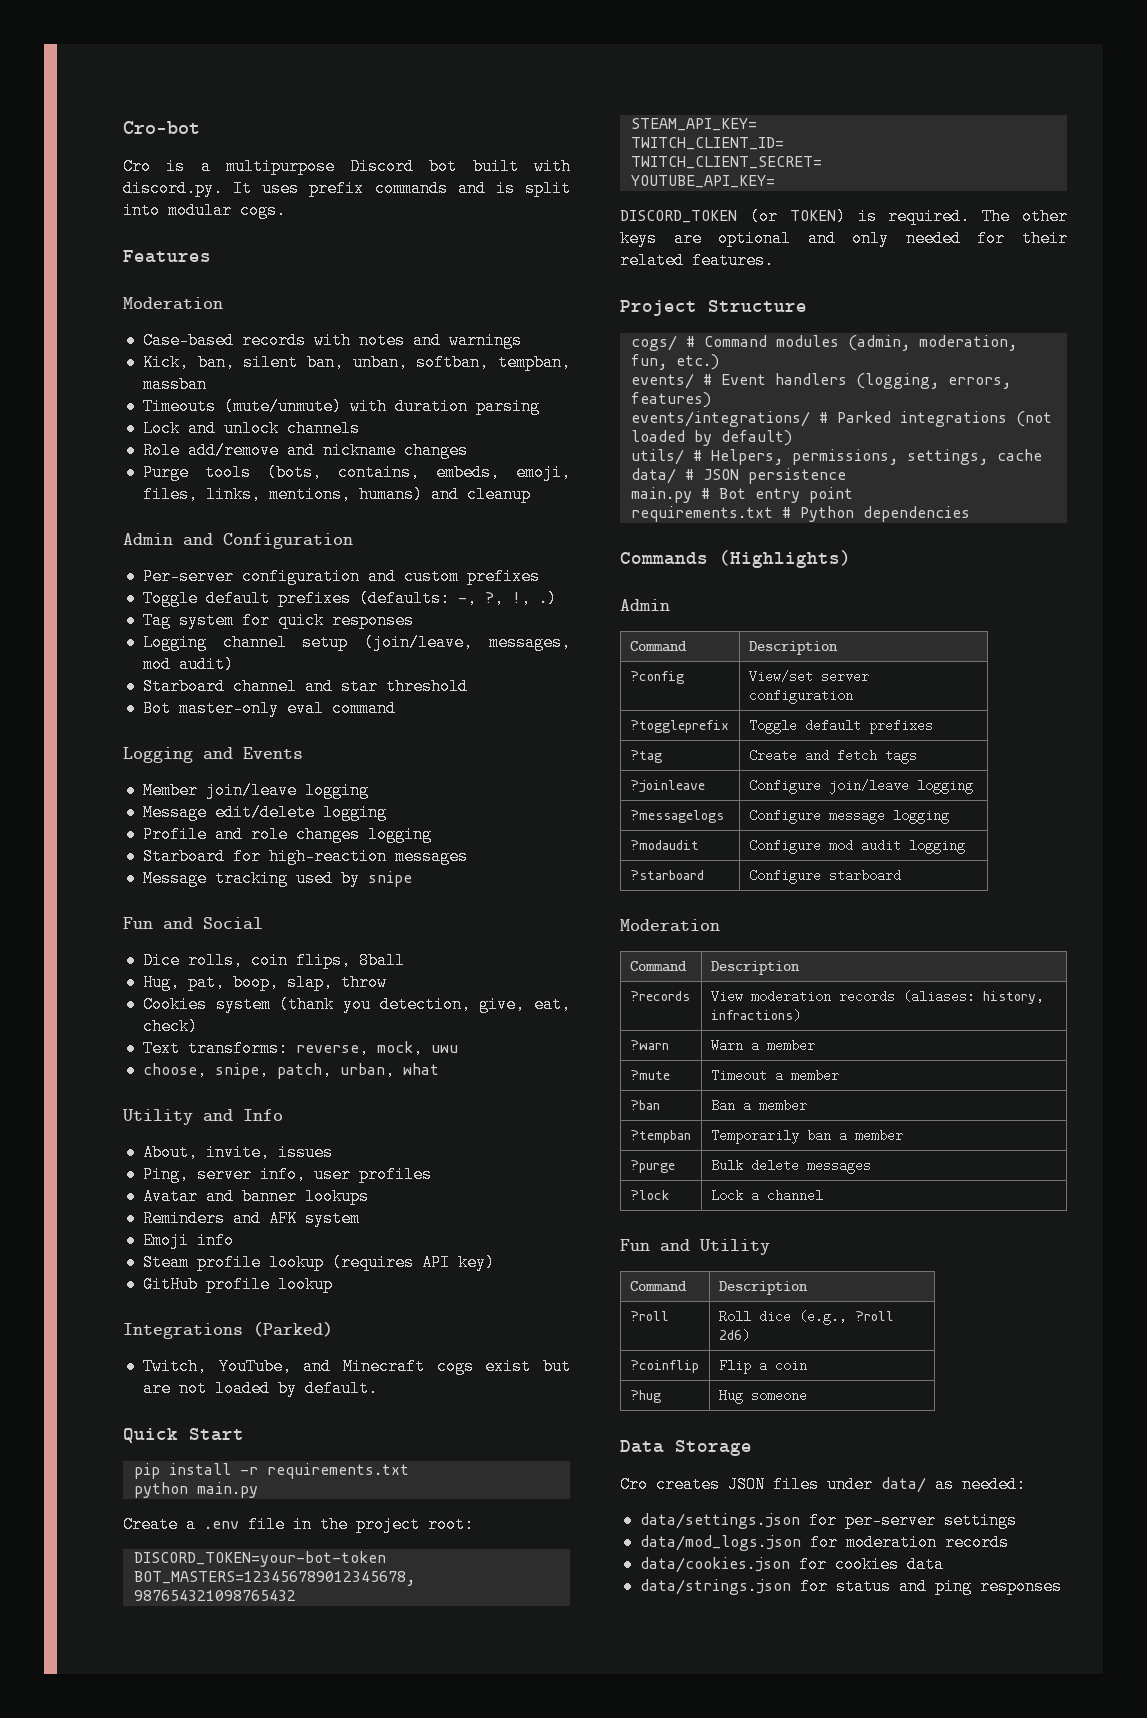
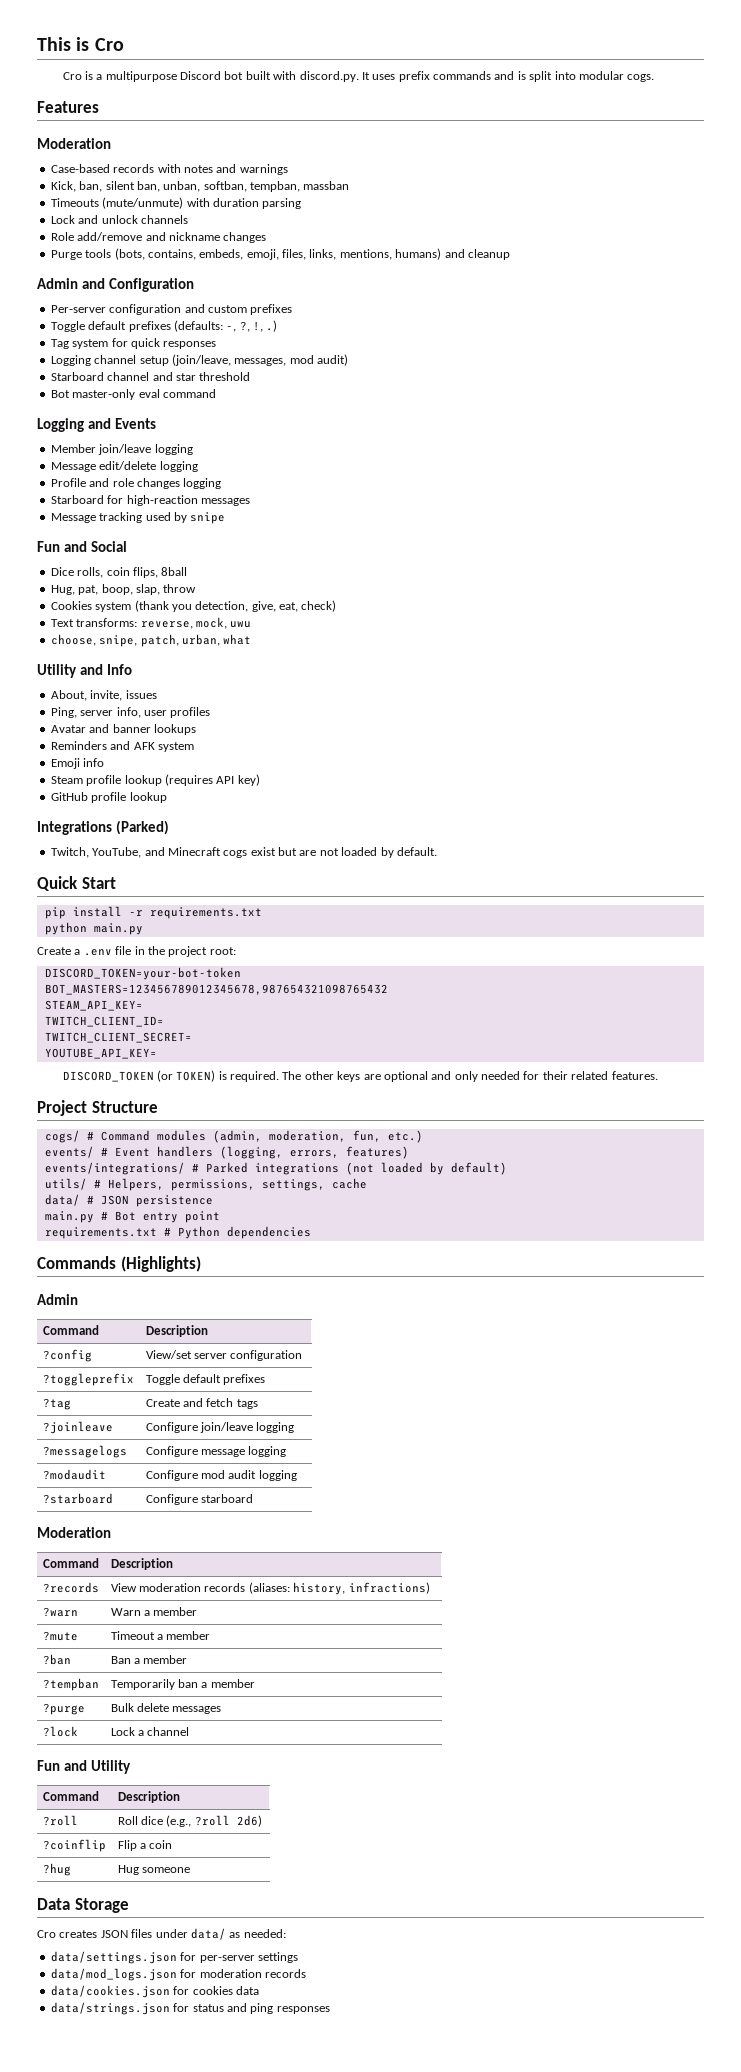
[123,121,200,134] Cro-bot -> [37,37,124,51] This is Cro

